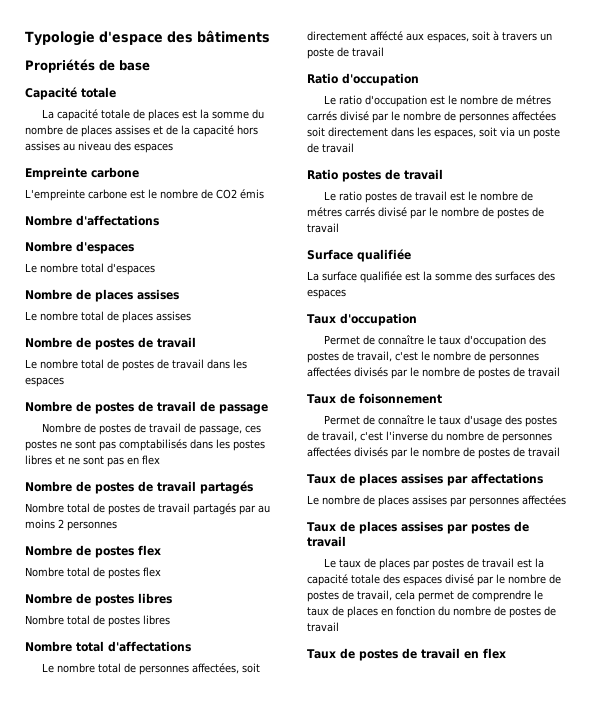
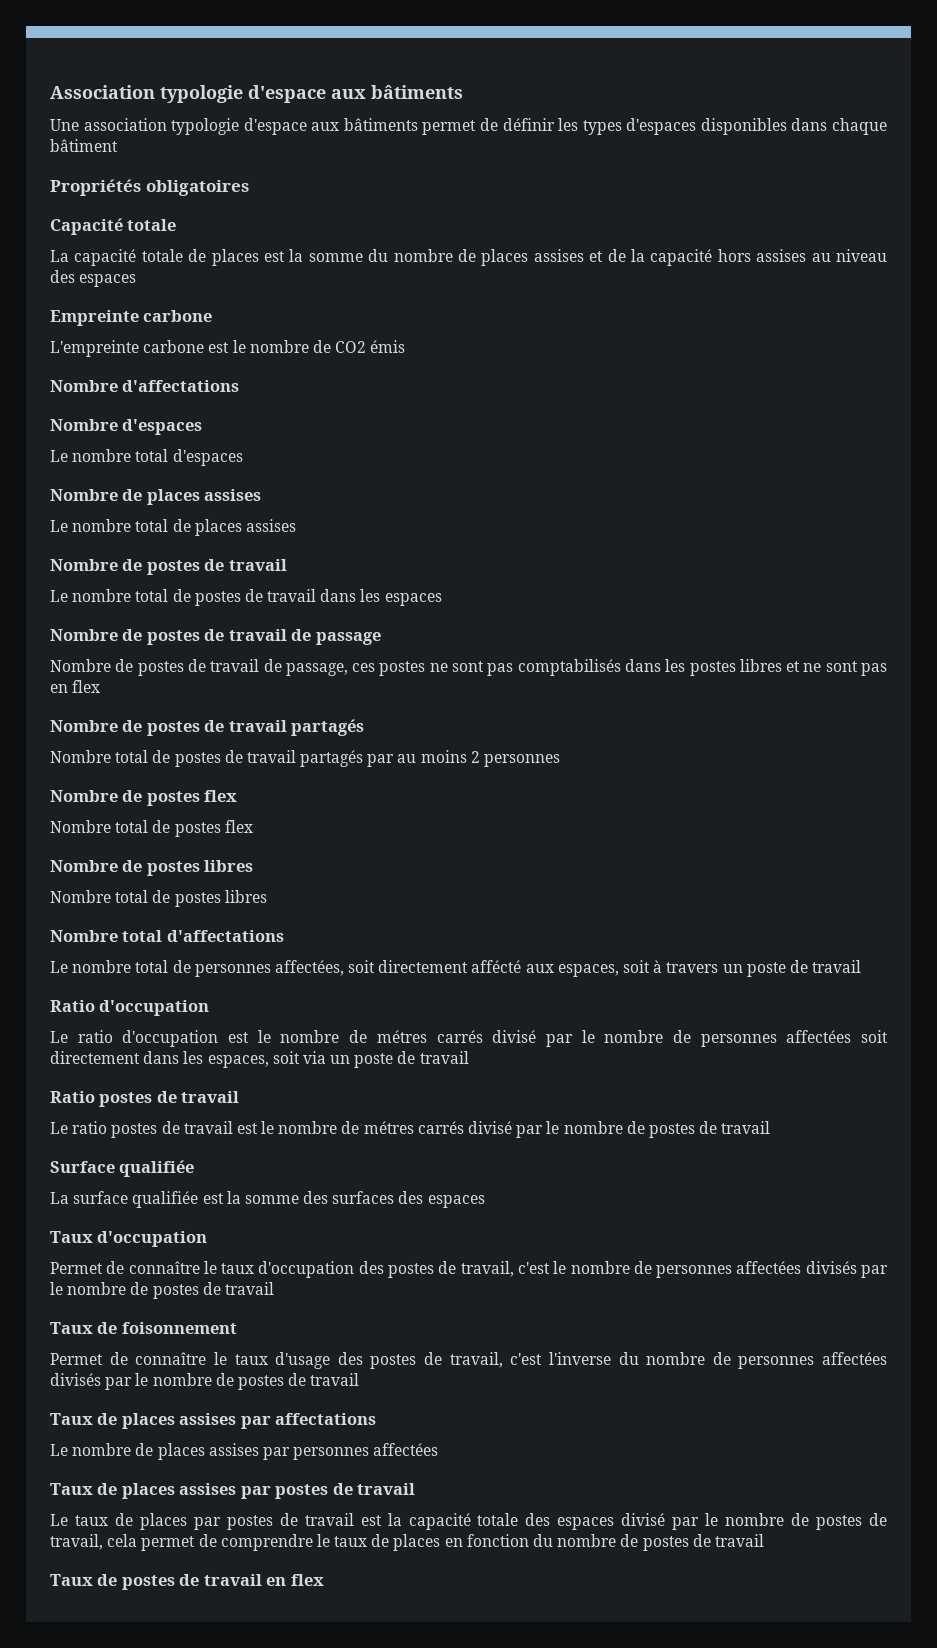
[25,30,270,46] Typologie d'espace des bâtiments -> [50,85,463,103] [50,118,887,135] [50,139,118,152] Association typologie d'espace aux bâtiments // Une association typologie d'espace aux bâtiments permet de définir les types d'espaces disponibles dans chaque bâtiment
[99,60,150,71] de base -> [145,180,249,196] obligatoires

